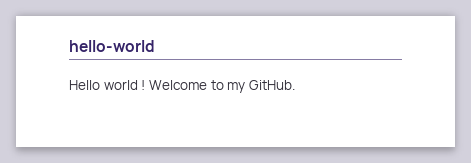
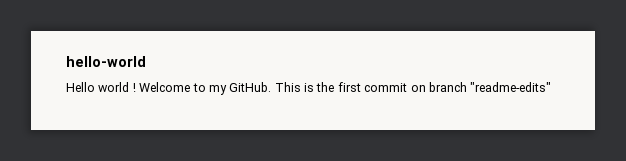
(295, 85) none -> [274,82,552,92] This is the first commit on branch "readme-edits"

